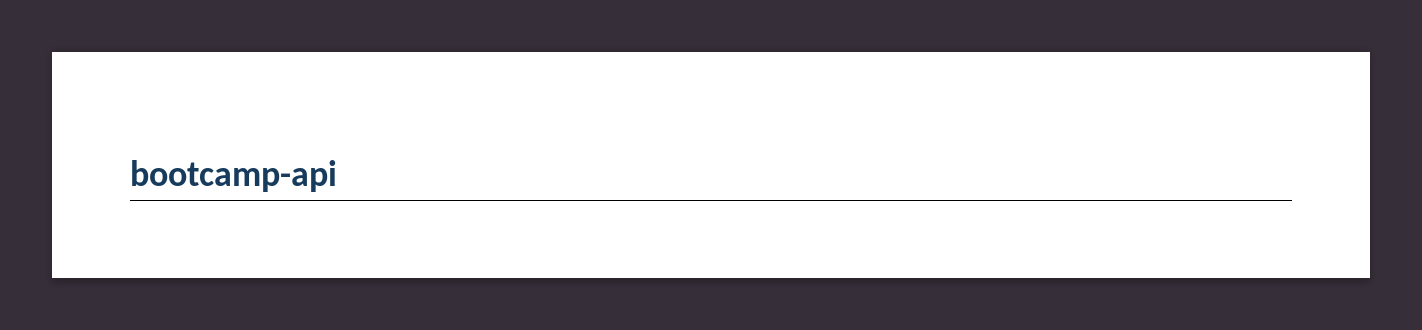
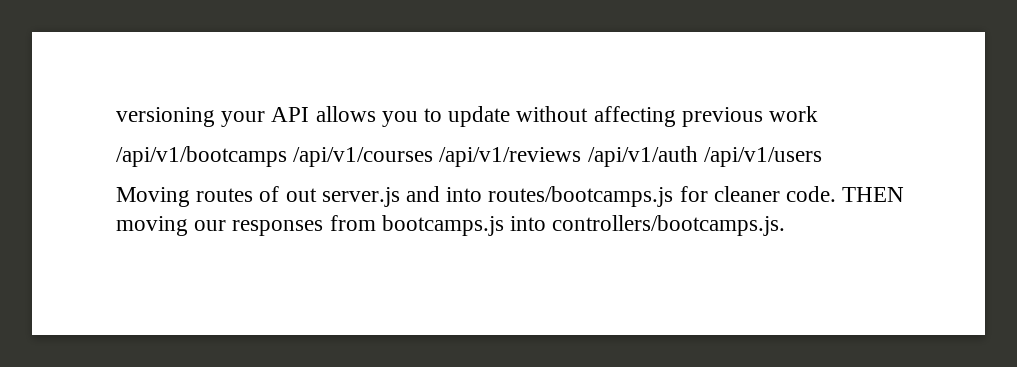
[130,160,337,192] bootcamp-api -> [116,106,819,127] [116,146,822,167] [116,186,905,207] [116,215,786,236] versioning your API allows you to update without affecting previous work // /api/v1/bootcamps /api/v1/courses /api/v1/reviews /api/v1/auth /api/v1/users // Moving routes of out server.js and into routes/bootcamps.js for cleaner code. THEN moving our responses from bootcamps.js into controllers/bootcamps.js.

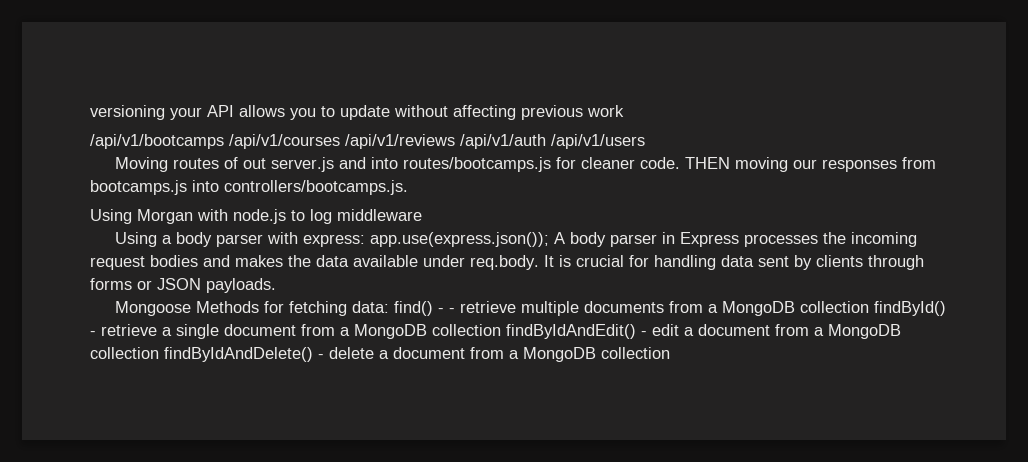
(786, 225) none -> [90,209,422,224] [115,232,918,247] [90,255,924,270] [90,278,276,293] [115,301,947,316] [90,324,901,339] [90,347,670,362] // Using Morgan with node.js to log middleware // Using a body parser with express: app.use(express.json()); A body parser in Express processes the incoming request bodies and makes the data available under req.body. It is crucial for handling data sent by clients through forms or JSON payloads. // Mongoose Methods for fetching data: find() - - retrieve multiple documents from a MongoDB collection findById() - retrieve a single document from a MongoDB collection findByIdAndEdit() - edit a document from a MongoDB collection findByIdAndDelete() - delete a document from a MongoDB collection

